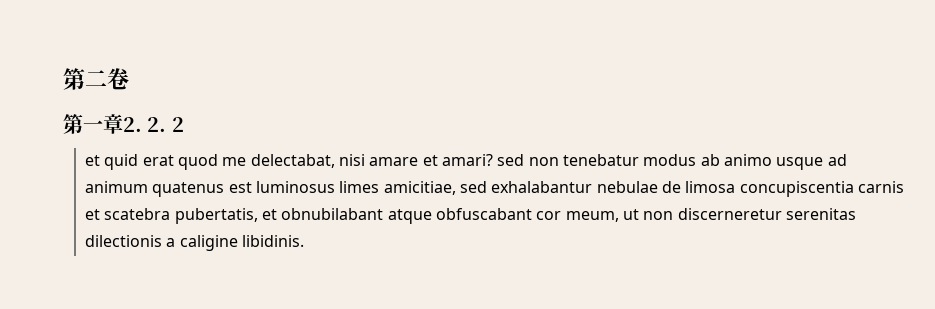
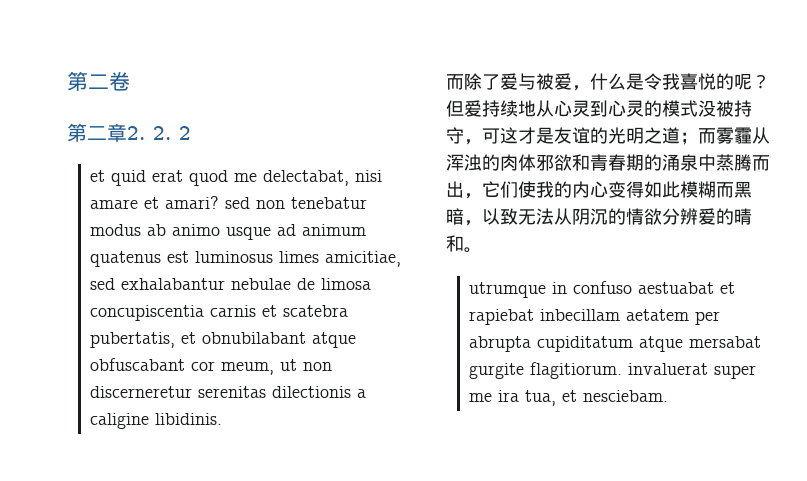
[83,120,103,132] 一 -> [87,126,107,140] 二
(305, 241) none -> [446,73,770,91] [446,100,752,117] [446,127,770,145] [446,154,770,171] [446,181,752,199] [446,208,752,226] [446,235,482,253] [469,281,736,298] [469,309,721,325] [469,336,762,352] [469,362,757,379] [469,390,669,406] // 而除了爱与被爱，什么是令我喜悦的呢？但爱持续地从心灵到心灵的模式没被持守，可这才是友谊的光明之道；而雾霾从浑浊的肉体邪欲和青春期的涌泉中蒸腾而出，它们使我的内心变得如此模糊而黑暗，以致无法从阴沉的情欲分辨爱的晴和。 // utrumque in confuso aestuabat et rapiebat inbecillam aetatem per abrupta cupiditatum atque mersabat gurgite flagitiorum. invaluerat super me ira tua, et nesciebam.

